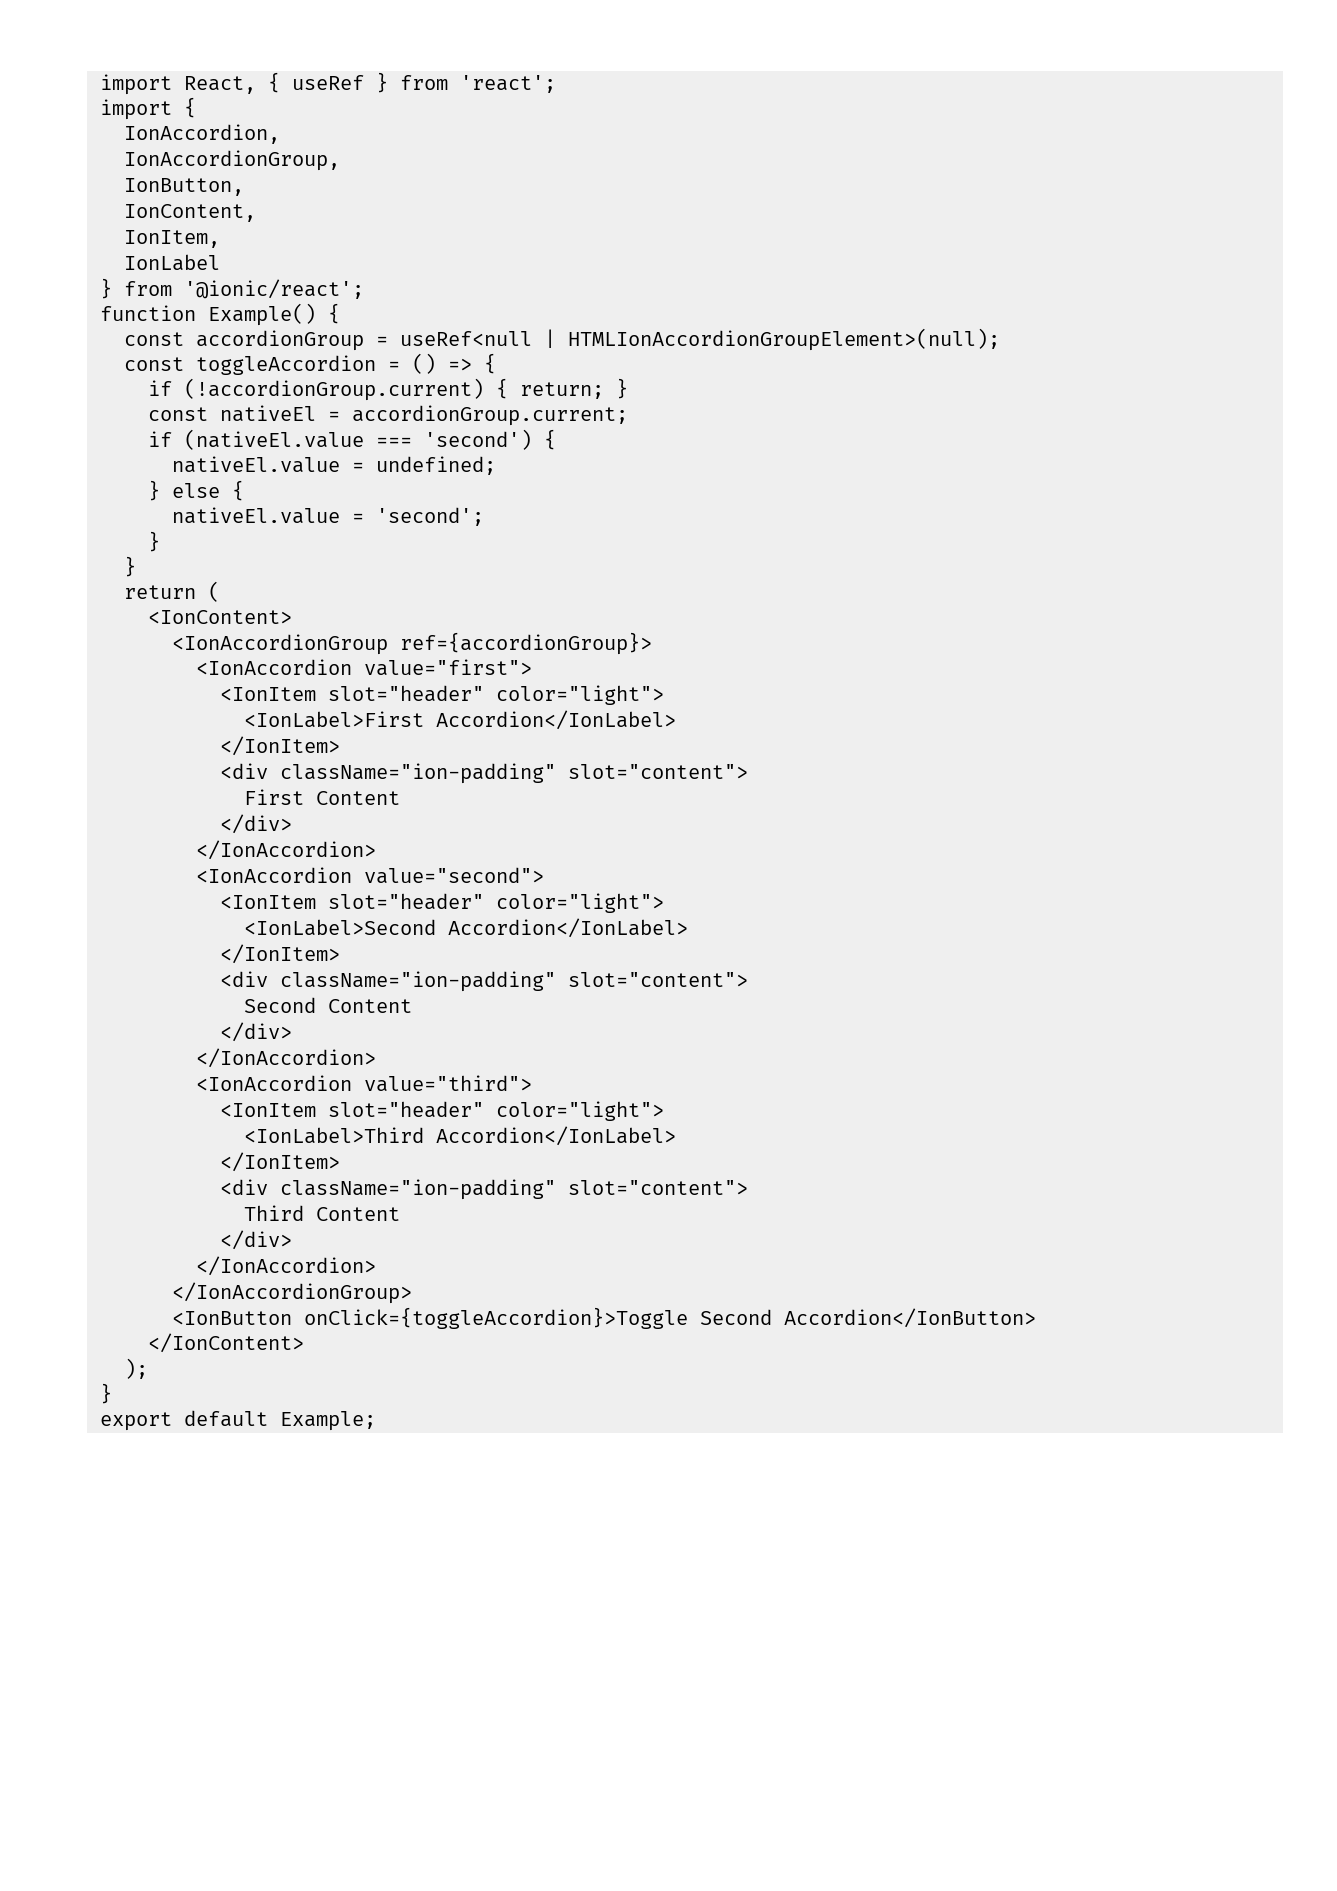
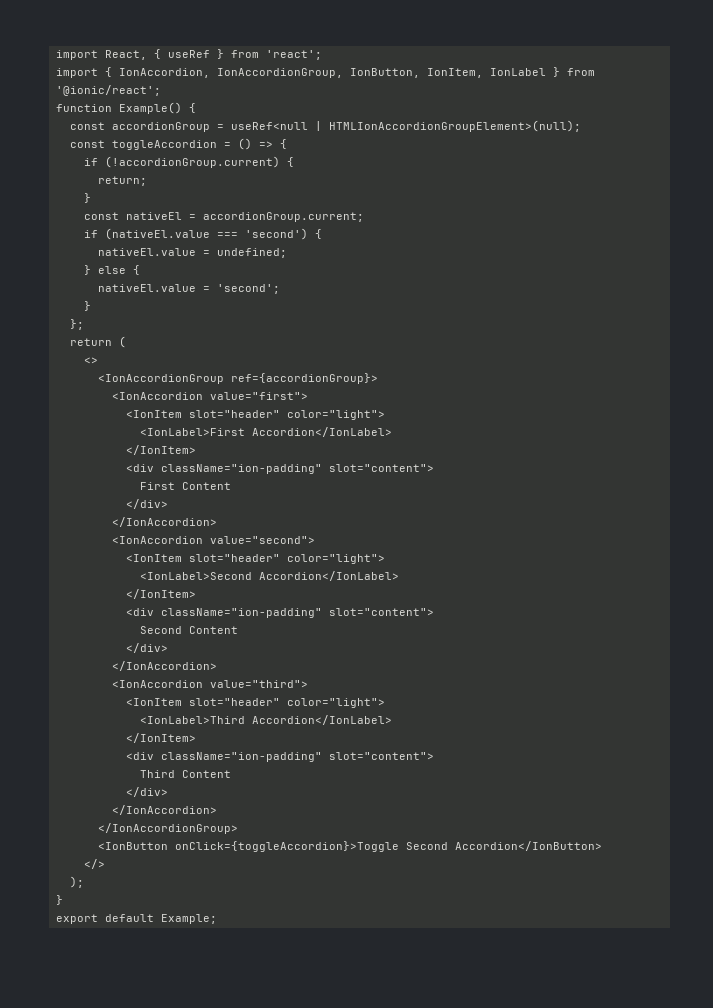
(196, 107) // -> (112, 72) none
(280, 134) // -> (210, 73) none
(340, 160) // -> (343, 73) none
[123,204,256,222] // IonContent, // -> (420, 73) none
(220, 239) // -> (483, 73) none
(220, 262) // -> (546, 72) none
(508, 388) none -> (294, 162) //
(604, 390) none -> (147, 181) //
[123,556,136,577] } -> [69,319,84,330] };
[147,610,292,624] <IonContent> -> [83,357,98,364] <>
[147,1333,304,1353] </IonContent> -> [83,859,105,869] </>

